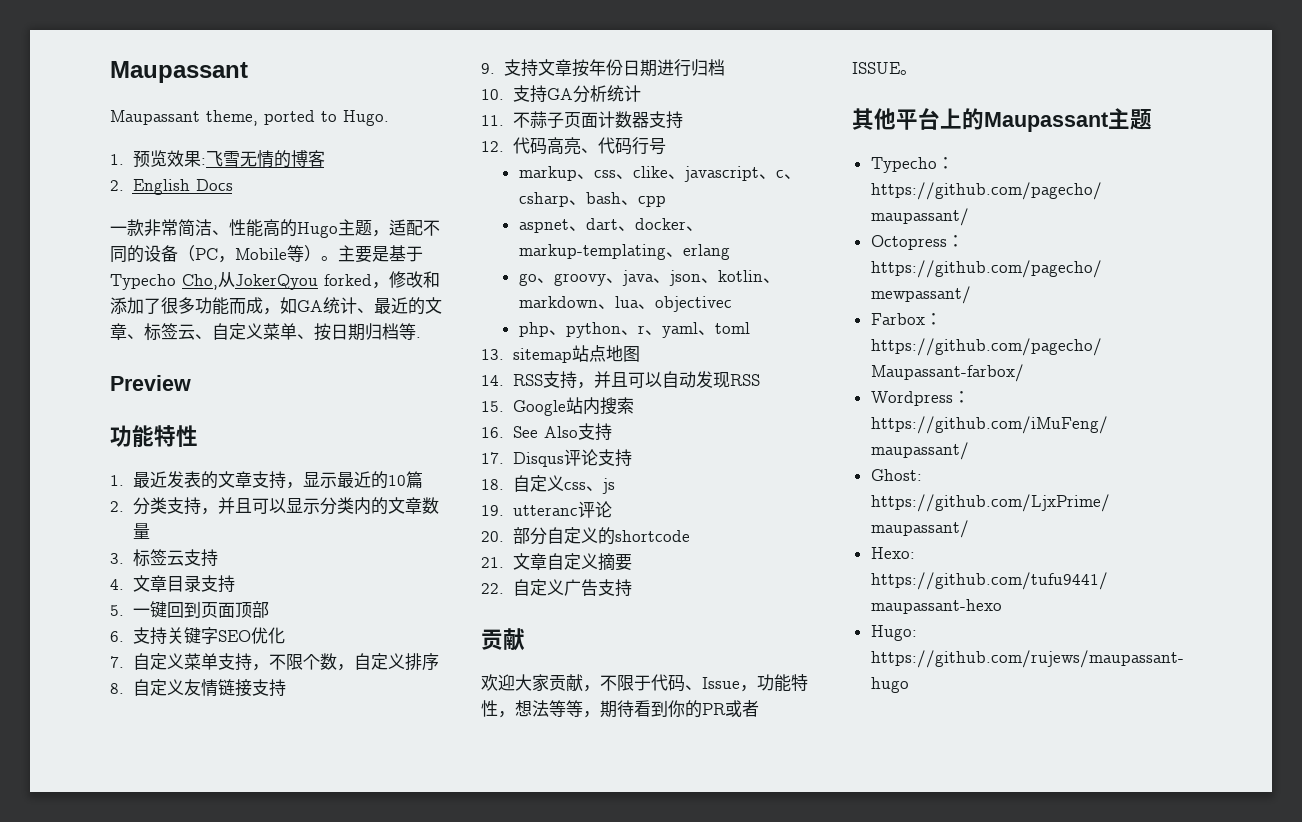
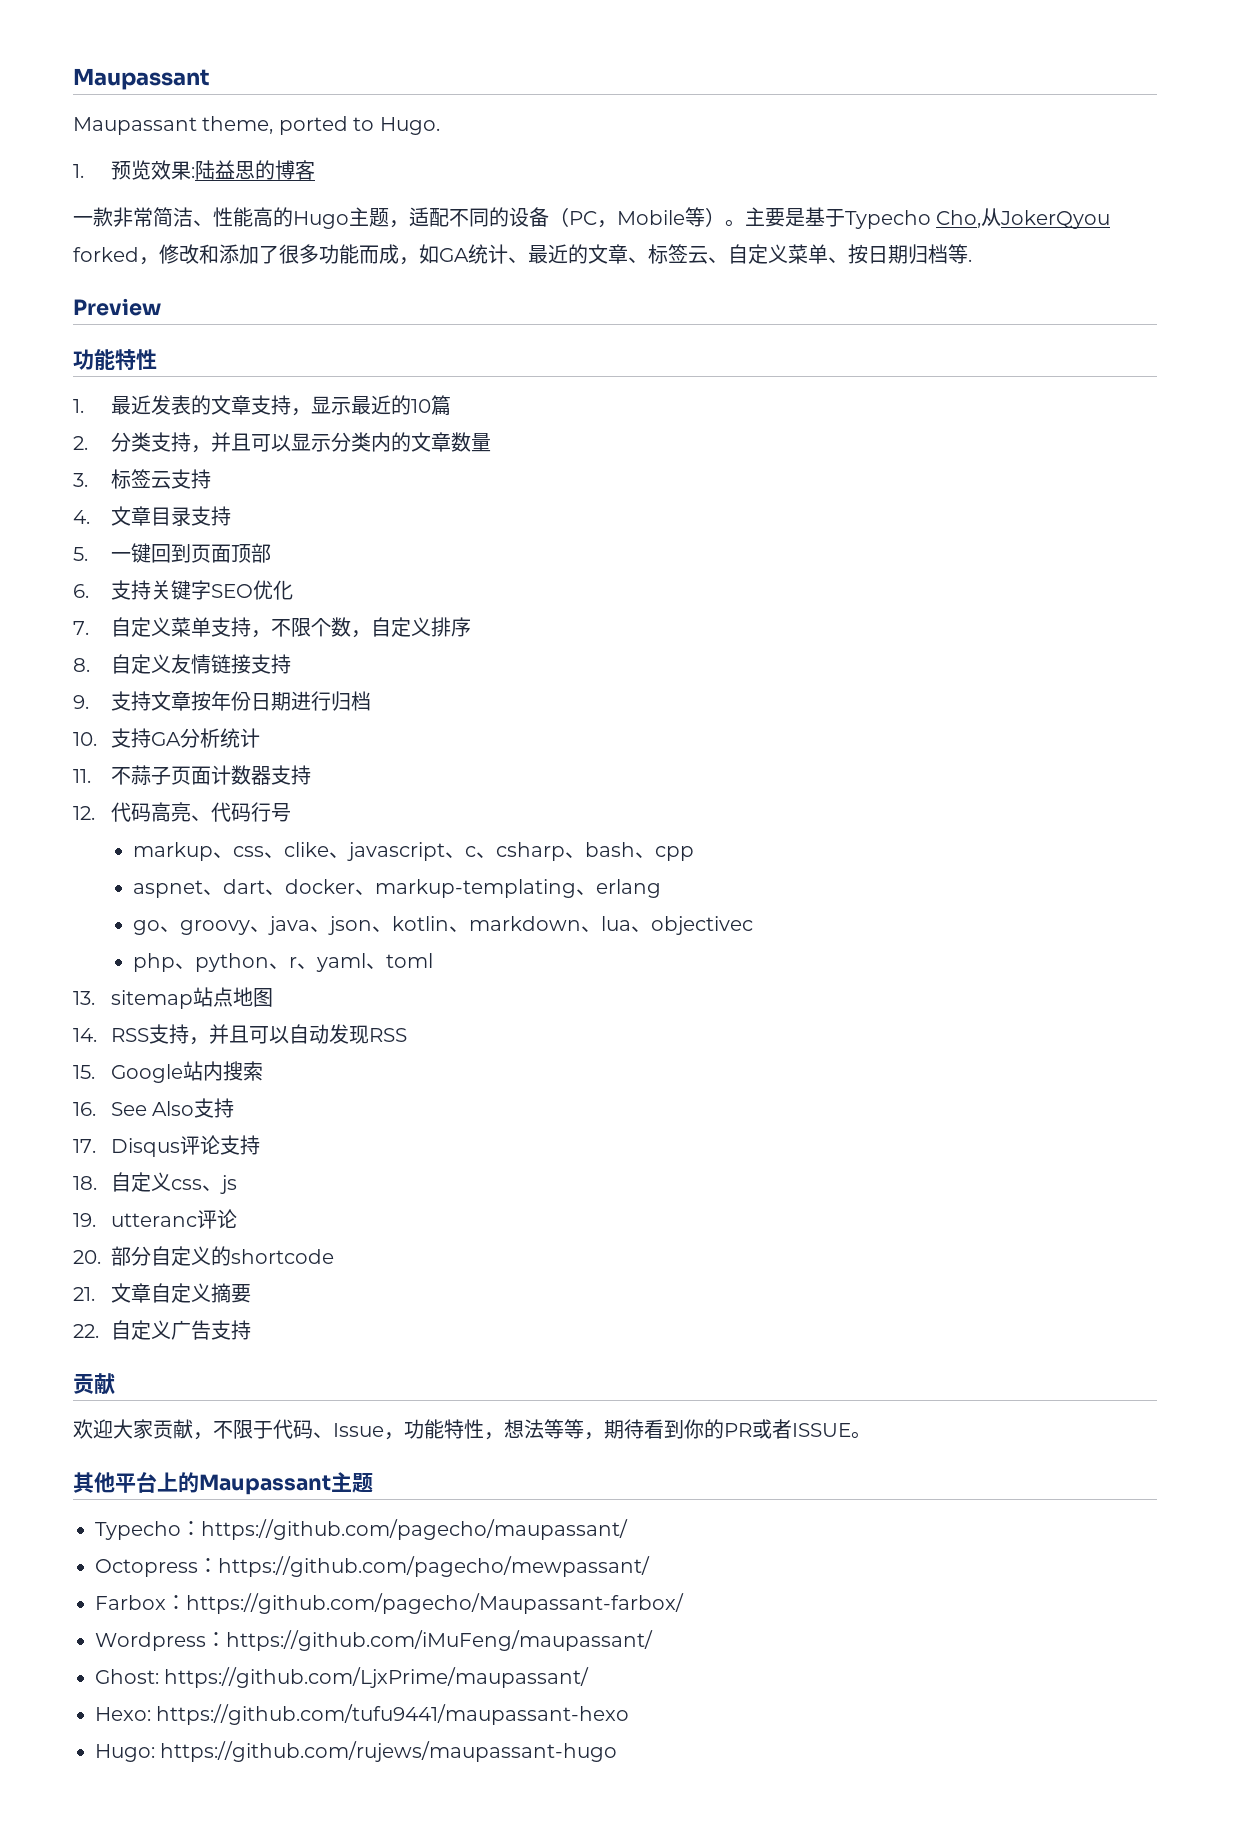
[205,150,274,168] 飞雪无情 -> [194,160,255,180] 陆益思
[110,179,233,195] // 2. English Docs -> (315, 170) none

